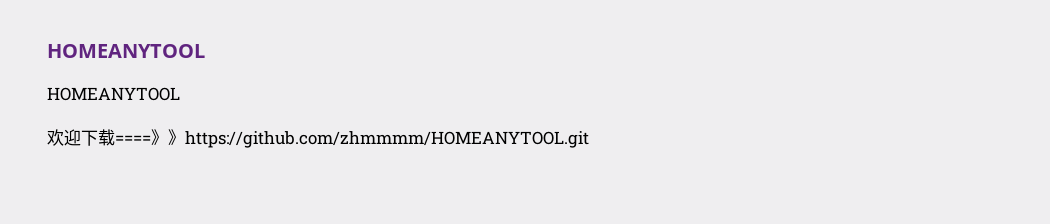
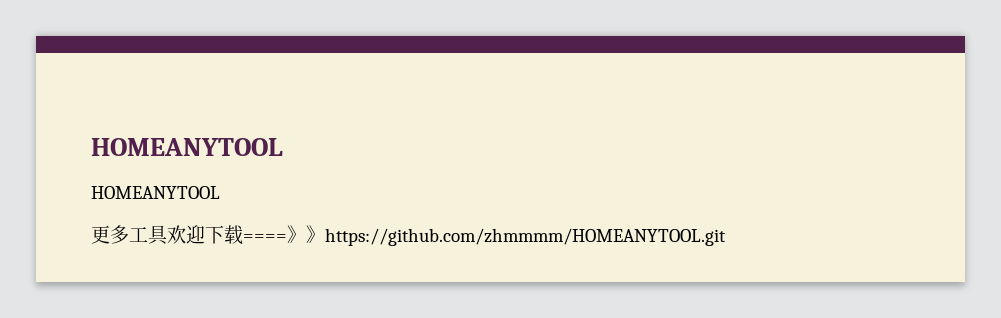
(180, 94) none -> [91,225,168,245] 更多工具

